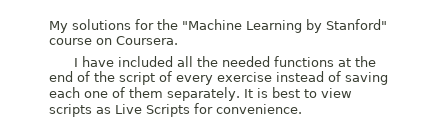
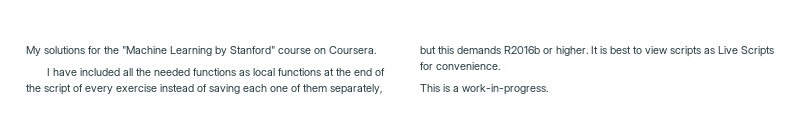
(334, 61) none -> [238,68,321,76] as local functions
[167,87,240,101] separately. -> [330,84,382,95] [420,46,588,56] separately, but this demands R2016b or higher.
(302, 109) none -> [420,84,548,95] // This is a work-in-progress.

